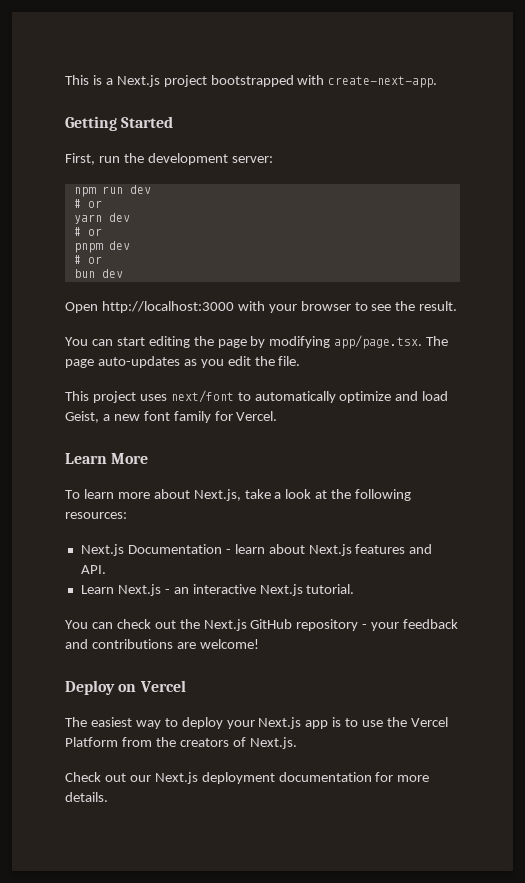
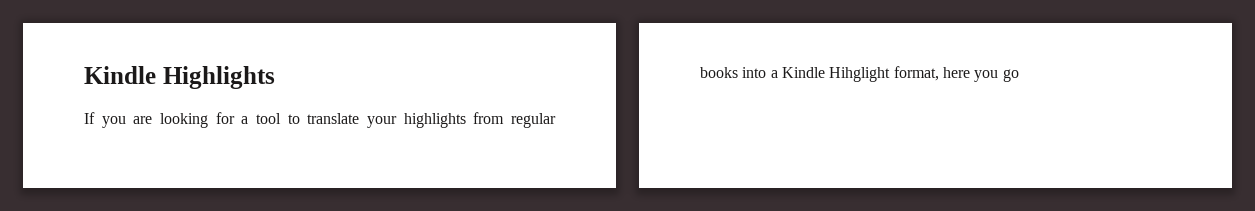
[65,75,438,88] [65,116,174,131] [65,153,273,165] [73,185,151,197] [73,199,102,208] [73,213,130,224] [73,227,102,236] [73,241,130,253] [73,255,102,264] [73,269,123,278] [65,301,458,313] [65,335,449,349] [65,356,301,368] [65,390,449,403] [65,411,278,423] [65,453,149,464] [65,489,412,501] [65,512,127,519] [80,544,433,556] [80,565,106,574] [80,584,355,596] [65,619,459,631] [65,639,259,649] [65,680,186,695] [65,717,448,729] [65,737,297,749] [65,772,430,784] [65,792,108,802] This is a Next.js project bootstrapped with create-next-app. // Getting Started // First, run the development server: // npm run dev // # or // yarn dev // # or // pnpm dev // # or // bun dev // Open http://localhost:3000 with your browser to see the result. // You can start editing the page by modifying app/page.tsx. The page auto-updates as you edit the file. // This project uses next/font to automatically optimize and load Geist, a new font family for Vercel. // Learn More // To learn more about Next.js, take a look at the following resources: // Next.js Documentation - learn about Next.js features and API. // Learn Next.js - an interactive Next.js tutorial. // You can check out the Next.js GitHub repository - your feedback and contributions are welcome! // Deploy on Vercel // The easiest way to deploy your Next.js app is to use the Vercel Platform from the creators of Next.js. // Check out our Next.js deployment documentation for more details. -> [84,66,275,89] [84,112,556,128] [700,66,1019,82] Kindle Highlights // If you are looking for a tool to translate your highlights from regular books into a Kindle Hihglight format, here you go

